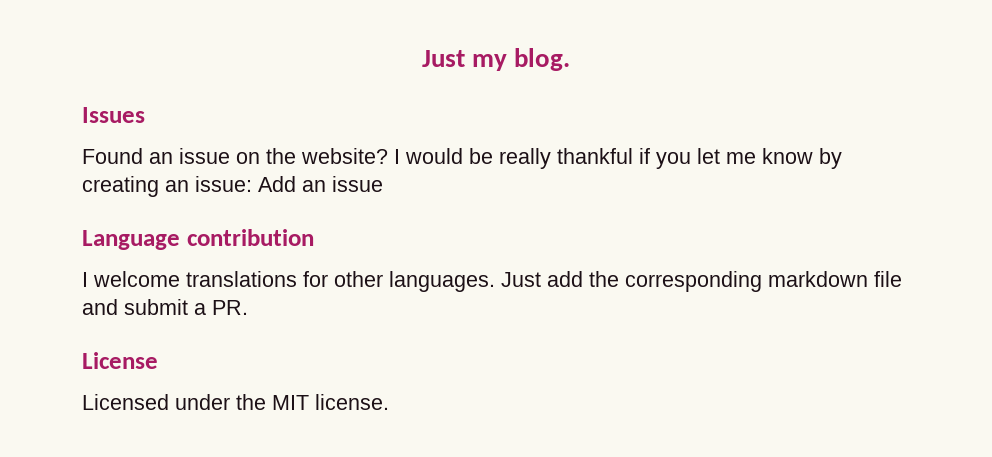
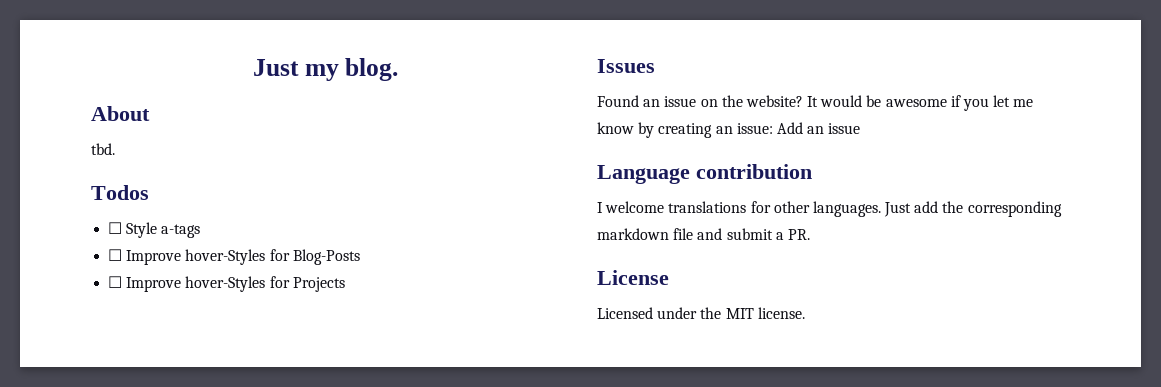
(571, 59) none -> [91,106,150,121] [91,143,115,155] [91,185,149,200] [108,222,201,238] [108,249,360,265] [108,276,345,292] // About // tbd. // Todos // ☐ Style a-tags // ☐ Improve hover-Styles for Blog-Posts // ☐ Improve hover-Styles for Projects
[394,149,400,164] I -> [807,96,819,107] It
[499,148,633,169] really thankful -> [885,99,947,107] awesome

